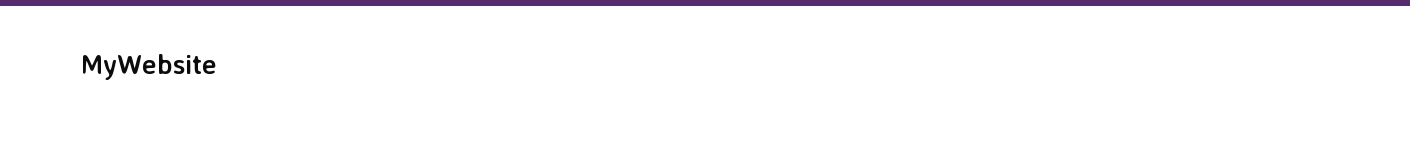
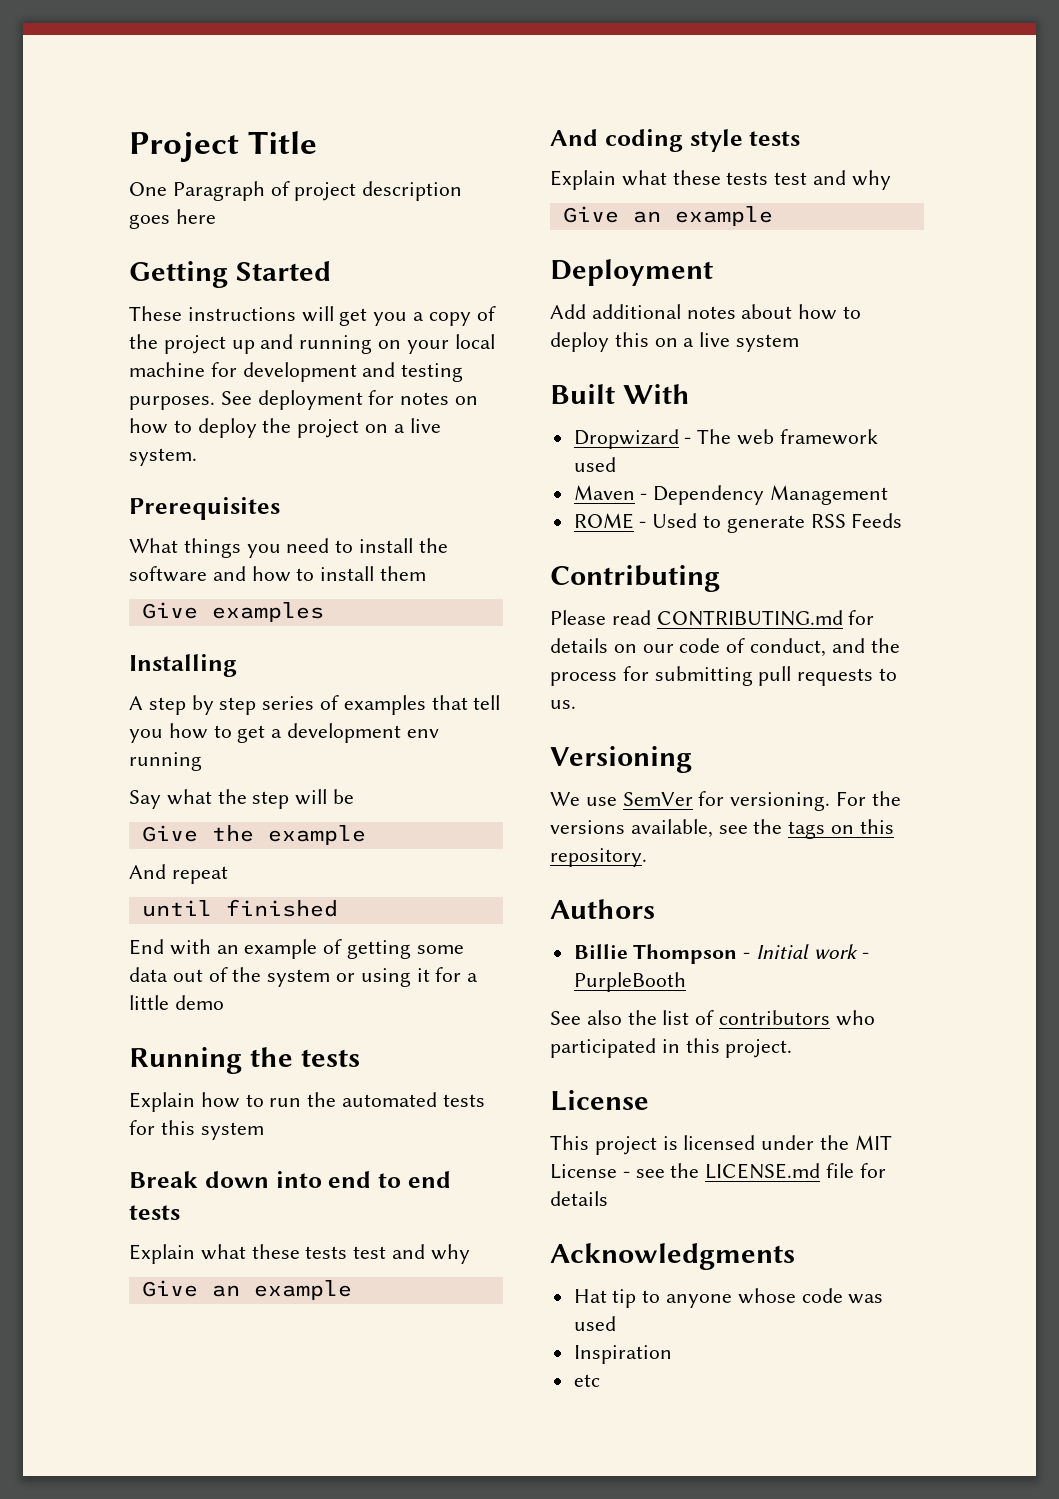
[81,54,217,80] MyWebsite -> [129,131,318,162] [129,181,463,201] [129,209,216,229] [129,261,331,288] [129,306,496,326] [129,334,495,354] [129,362,464,382] [129,390,479,410] [129,418,441,438] [129,448,197,466] [129,497,280,520] [129,538,448,558] [129,566,427,582] [141,602,324,622] [129,654,237,677] [129,695,501,715] [129,723,439,743] [129,752,202,771] [129,789,355,809] [141,825,366,845] [129,864,228,884] [141,899,338,917] [129,939,464,959] [129,967,479,987] [129,995,224,1010] [129,1047,360,1074] [129,1092,485,1112] [129,1120,264,1140] [129,1171,451,1188] [129,1205,180,1220] [129,1244,470,1264] [141,1280,352,1300] [550,129,801,152] [550,170,891,190] [562,206,773,226] [550,259,713,286] [550,304,862,320] [550,332,800,352] [550,384,690,404] [573,429,878,449] [573,457,616,472] [573,485,889,505] [573,513,903,533] [550,565,720,592] [550,610,875,626] [550,638,900,657] [550,666,898,686] [550,700,576,709] [550,746,692,773] [550,791,901,811] [550,819,894,839] [550,848,647,867] [550,899,655,919] [573,944,869,964] [573,972,686,992] [550,1010,875,1026] [550,1038,793,1058] [550,1090,649,1111] [550,1135,892,1155] [550,1163,886,1179] [550,1191,608,1206] [550,1243,795,1270] [573,1288,884,1308] [573,1316,616,1331] [573,1345,672,1364] [573,1374,600,1387] Project Title // One Paragraph of project description goes here // Getting Started // These instructions will get you a copy of the project up and running on your local machine for development and testing purposes. See deployment for notes on how to deploy the project on a live system. // Prerequisites // What things you need to install the software and how to install them // Give examples // Installing // A step by step series of examples that tell you how to get a development env running // Say what the step will be // Give the example // And repeat // until finished // End with an example of getting some data out of the system or using it for a little demo // Running the tests // Explain how to run the automated tests for this system // Break down into end to end tests // Explain what these tests test and why // Give an example // And coding style tests // Explain what these tests test and why // Give an example // Deployment // Add additional notes about how to deploy this on a live system // Built With // Dropwizard - The web framework used // Maven - Dependency Management // ROME - Used to generate RSS Feeds // Contributing // Please read CONTRIBUTING.md for details on our code of conduct, and the process for submitting pull requests to us. // Versioning // We use SemVer for versioning. For the versions available, see the tags on this repository. // Authors // Billie Thompson - Initial work - PurpleBooth // See also the list of contributors who participated in this project. // License // This project is licensed under the MIT License - see the LICENSE.md file for details // Acknowledgments // Hat tip to anyone whose code was used // Inspiration // etc

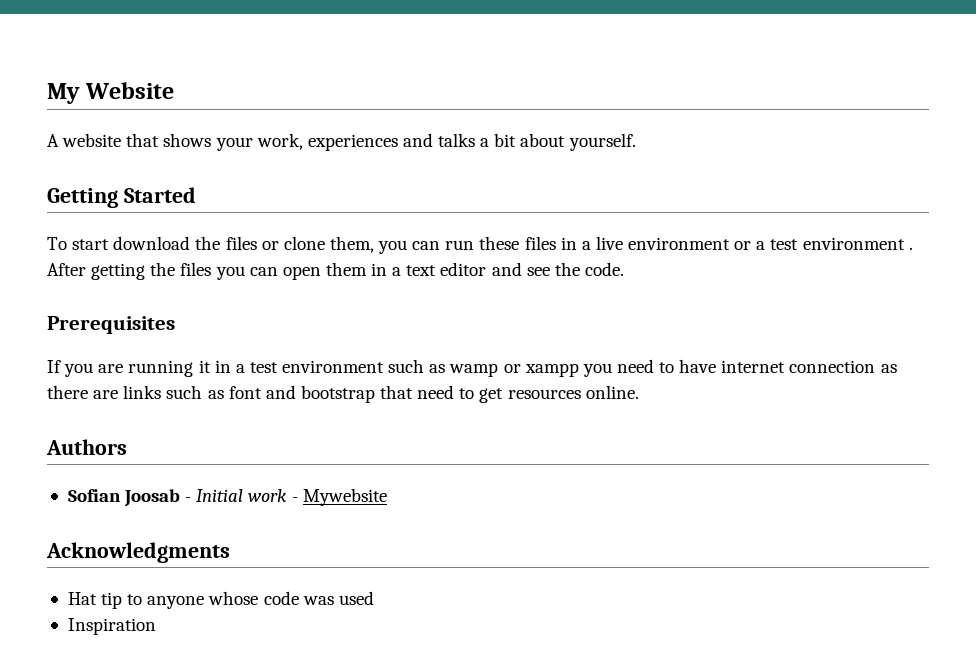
[129,131,318,162] [129,181,463,201] [129,209,216,229] [129,261,331,288] [129,306,496,326] [129,334,495,354] [129,362,464,382] [129,390,479,410] [129,418,441,438] [129,448,197,466] [129,497,280,520] [129,538,448,558] [129,566,427,582] [141,602,324,622] [129,654,237,677] [129,695,501,715] [129,723,439,743] [129,752,202,771] [129,789,355,809] [141,825,366,845] [129,864,228,884] [141,899,338,917] [129,939,464,959] [129,967,479,987] [129,995,224,1010] [129,1047,360,1074] [129,1092,485,1112] [129,1120,264,1140] [129,1171,451,1188] [129,1205,180,1220] [129,1244,470,1264] [141,1280,352,1300] [550,129,801,152] [550,170,891,190] [562,206,773,226] [550,259,713,286] [550,304,862,320] [550,332,800,352] [550,384,690,404] [573,429,878,449] [573,457,616,472] [573,485,889,505] [573,513,903,533] [550,565,720,592] [550,610,875,626] [550,638,900,657] [550,666,898,686] [550,700,576,709] [550,746,692,773] [550,791,901,811] [550,819,894,839] [550,848,647,867] Project Title // One Paragraph of project description goes here // Getting Started // These instructions will get you a copy of the project up and running on your local machine for development and testing purposes. See deployment for notes on how to deploy the project on a live system. // Prerequisites // What things you need to install the software and how to install them // Give examples // Installing // A step by step series of examples that tell you how to get a development env running // Say what the step will be // Give the example // And repeat // until finished // End with an example of getting some data out of the system or using it for a little demo // Running the tests // Explain how to run the automated tests for this system // Break down into end to end tests // Explain what these tests test and why // Give an example // And coding style tests // Explain what these tests test and why // Give an example // Deployment // Add additional notes about how to deploy this on a live system // Built With // Dropwizard - The web framework used // Maven - Dependency Management // ROME - Used to generate RSS Feeds // Contributing // Please read CONTRIBUTING.md for details on our code of conduct, and the process for submitting pull requests to us. // Versioning // We use SemVer for versioning. For the versions available, see the tags on this repository. -> [47,82,175,104] [47,133,636,151] [47,187,196,208] [47,236,913,254] [47,262,624,280] [47,316,175,334] [47,359,897,377] [47,385,639,403] My Website // A website that shows your work, experiences and talks a bit about yourself. // Getting Started // To start download the files or clone them, you can run these files in a live environment or a test environment . After getting the files you can open them in a text editor and see the code. // Prerequisites // If you are running it in a test environment such as wamp or xampp you need to have internet connection as there are links such as font and bootstrap that need to get resources online.
[573,944,738,964] Billie Thompson -> [67,489,181,507] Sofian Joosab
[573,972,686,992] [550,1010,875,1026] [550,1038,793,1058] [550,1090,649,1111] [550,1135,892,1155] [550,1163,886,1179] [550,1191,608,1206] PurpleBooth // See also the list of contributors who participated in this project. // License // This project is licensed under the MIT License - see the LICENSE.md file for details -> [302,488,387,506] Mywebsite
[573,1374,600,1387] // etc -> (156, 626) none

